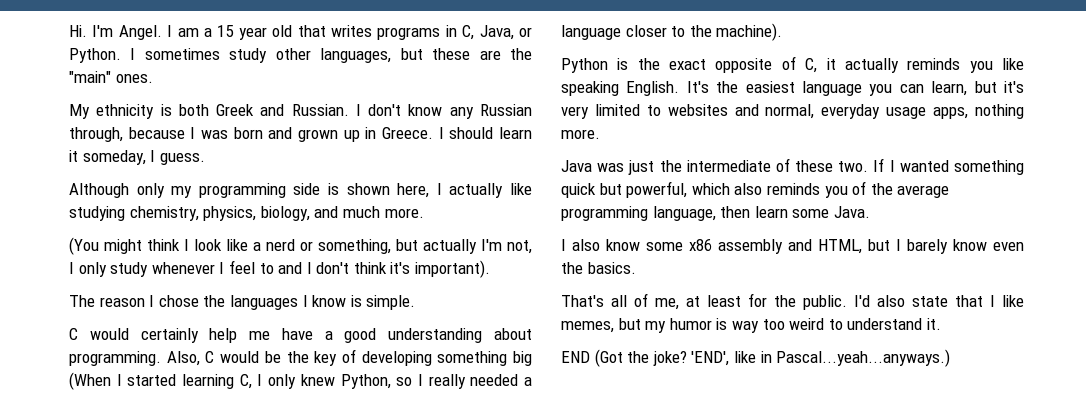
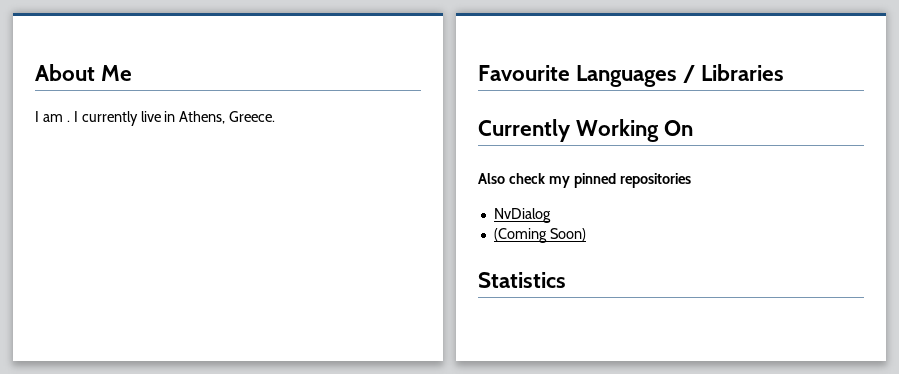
[69,25,532,40] [69,48,532,63] [69,71,153,83] [69,104,532,119] [69,127,532,142] [69,150,205,165] [69,183,533,198] [69,206,424,221] [69,237,532,255] [69,260,491,278] [69,295,416,310] [69,328,532,343] [69,349,532,366] [69,372,532,390] [561,23,783,41] [561,56,1024,73] [561,81,1024,96] [561,104,1024,119] [561,129,600,139] [561,158,1024,175] [561,181,950,198] [561,206,870,221] [561,239,1024,254] [561,262,636,274] [561,293,1024,310] [561,318,941,333] [561,349,951,367] Hi. I'm Angel. I am a 15 year old that writes programs in C, Java, or Python. I sometimes study other languages, but these are the "main" ones. // My ethnicity is both Greek and Russian. I don't know any Russian through, because I was born and grown up in Greece. I should learn it someday, I guess. // Although only my programming side is shown here, I actually like studying chemistry, physics, biology, and much more. // (You might think I look like a nerd or something, but actually I'm not, I only study whenever I feel to and I don't think it's important). // The reason I chose the languages I know is simple. // C would certainly help me have a good understanding about programming. Also, C would be the key of developing something big (When I started learning C, I only knew Python, so I really needed a language closer to the machine). // Python is the exact opposite of C, it actually reminds you like speaking English. It's the easiest language you can learn, but it's very limited to websites and normal, everyday usage apps, nothing more. // Java was just the intermediate of these two. If I wanted something quick but powerful, which also reminds you of the average programming language, then learn some Java. // I also know some x86 assembly and HTML, but I barely know even the basics. // That's all of me, at least for the public. I'd also state that I like memes, but my humor is way too weird to understand it. // END (Got the joke? 'END', like in Pascal...yeah...anyways.) -> [35,64,133,81] [35,111,276,126] [478,64,785,87] [478,119,694,142] [478,173,691,188] [493,208,551,223] [493,228,586,243] [478,272,566,288] About Me // I am . I currently live in Athens, Greece. // Favourite Languages / Libraries // Currently Working On // Also check my pinned repositories // NvDialog // (Coming Soon) // Statistics

